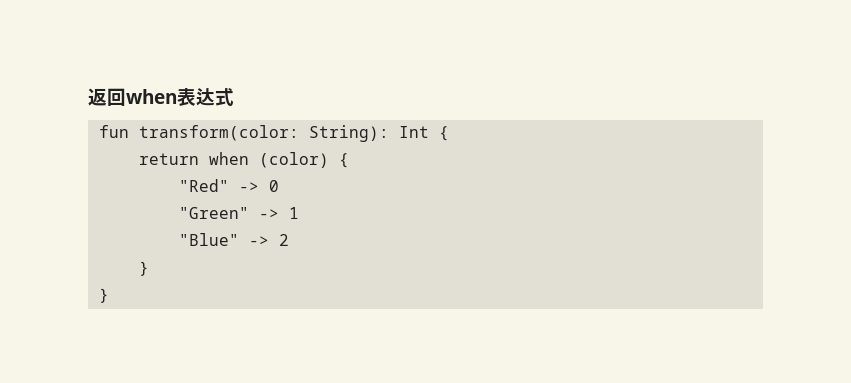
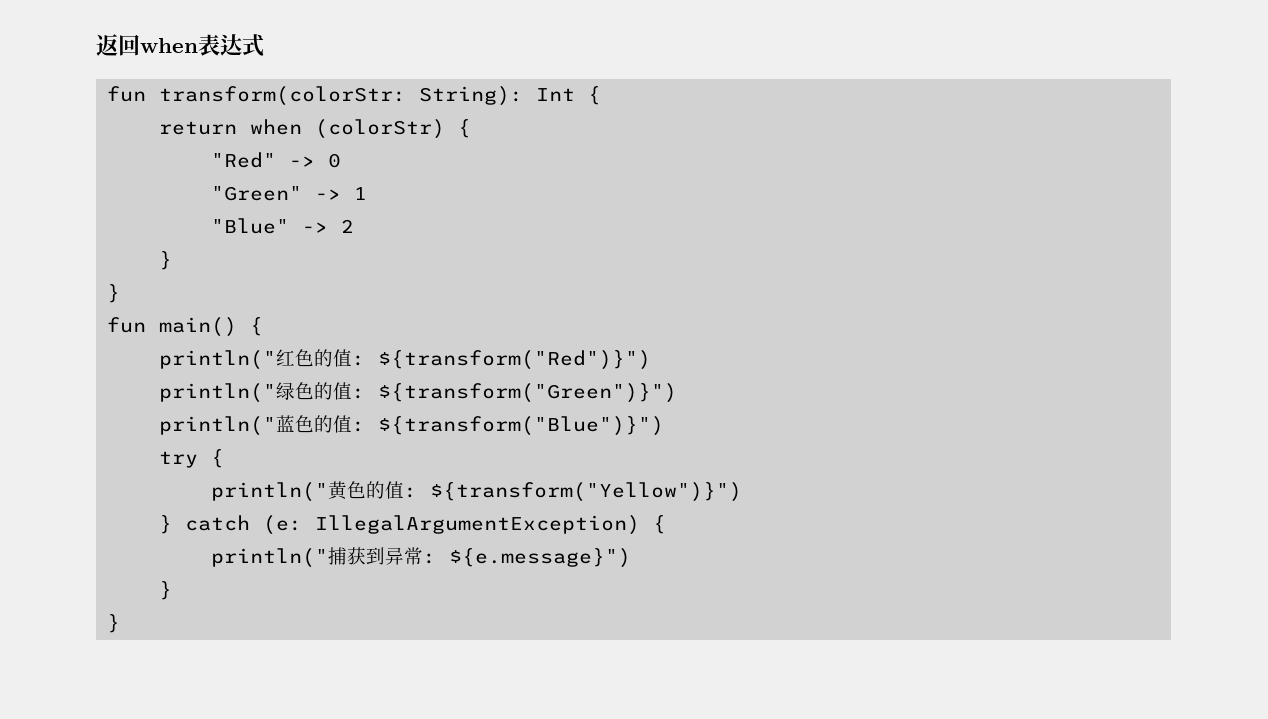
[138,125,299,141] transform(color: -> [159,86,407,106] transform(colorStr:
[258,152,329,168] (color) -> [315,119,446,139] (colorStr)
(109, 295) none -> [107,317,264,337] [159,349,652,370] [159,382,678,403] [159,415,665,436] [159,449,225,468] [211,481,743,502] [159,515,667,535] [211,547,632,568] [159,581,173,600] [107,614,121,633] // fun main() { // println("红色的值: ${transform("Red")}") // println("绿色的值: ${transform("Green")}") // println("蓝色的值: ${transform("Blue")}") // try { // println("黄色的值: ${transform("Yellow")}") // } catch (e: IllegalArgumentException) { // println("捕获到异常: ${e.message}") // } // }

